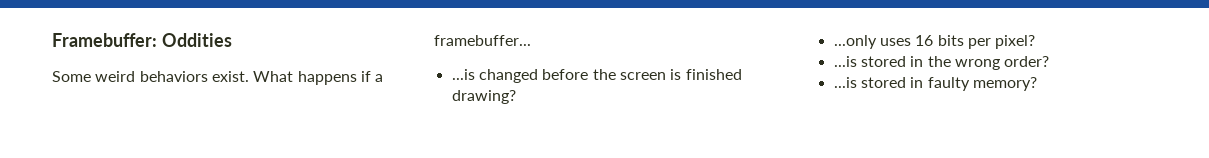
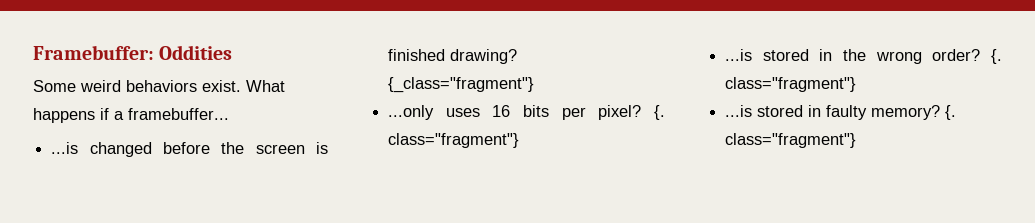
(516, 97) none -> [388,77,535,93] {_class="fragment"}
(1036, 42) none -> [654,105,665,120] [388,133,520,148] {. class="fragment"}
(1050, 61) none -> [991,49,1002,64] [725,77,857,92] {. class="fragment"}
(1037, 84) none -> [945,105,957,120] [725,133,857,148] {. class="fragment"}

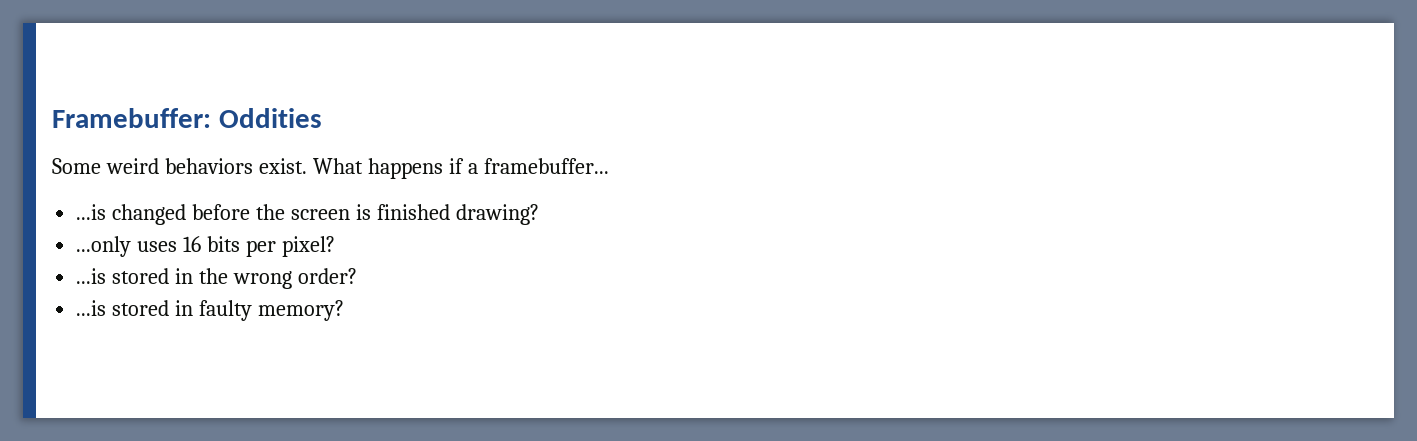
[388,77,535,93] {_class="fragment"} -> (539, 214) none
[654,105,665,120] [388,133,520,148] {. class="fragment"} -> (335, 246) none
[991,49,1002,64] [725,77,857,92] {. class="fragment"} -> (357, 276) none
[945,105,957,120] [725,133,857,148] {. class="fragment"} -> (344, 310) none

